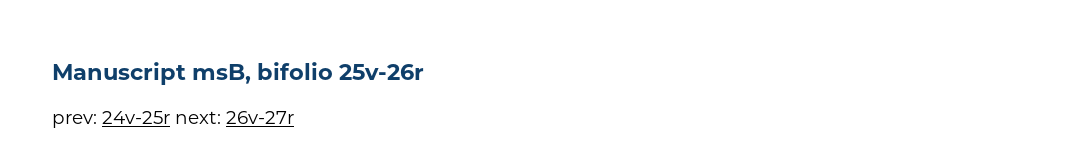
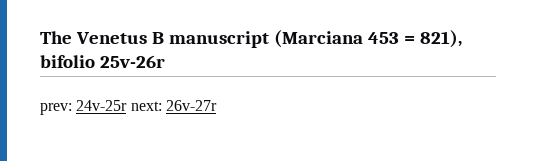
[52,62,252,85] Manuscript msB, -> [40,30,462,48] The Venetus B manuscript (Marciana 453 = 821),

